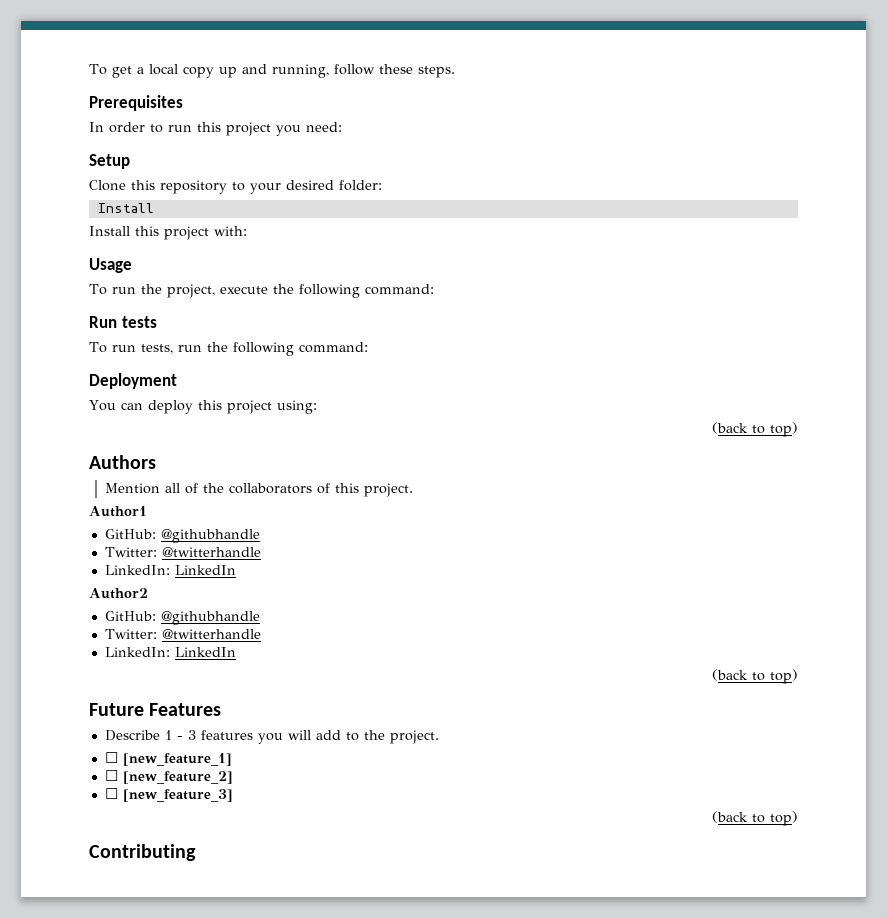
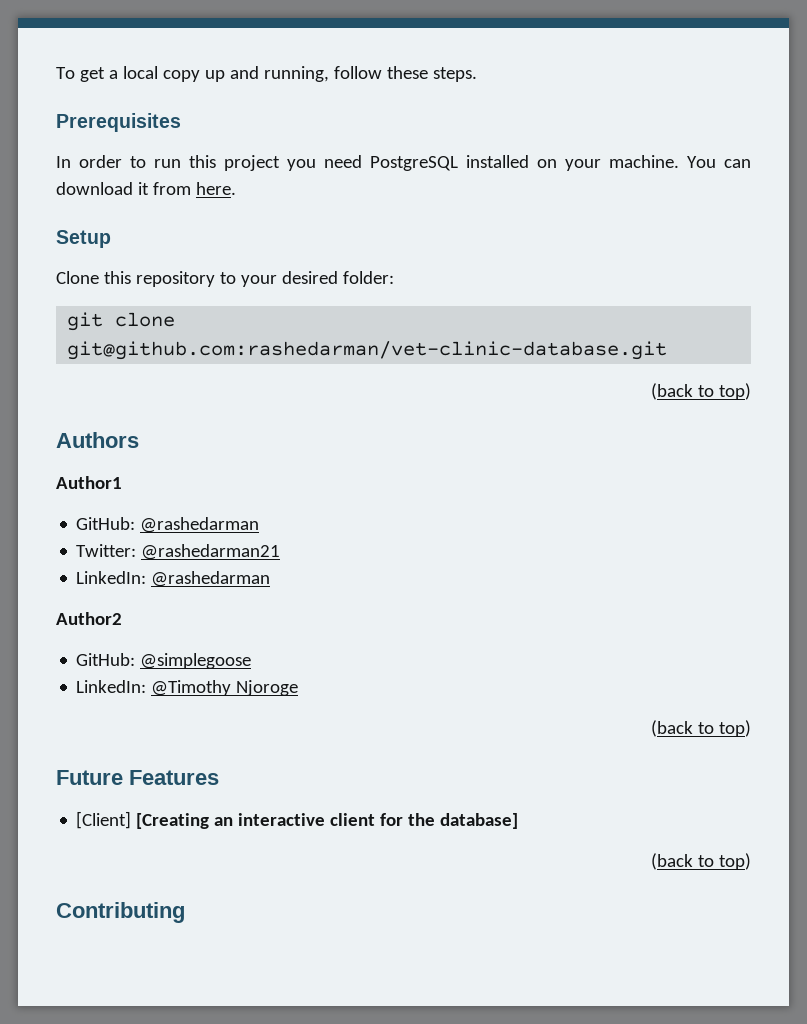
[306,122,342,132] need: -> [324,155,751,171] [56,182,236,195] need PostgreSQL installed on your machine. You can download it from here.
[97,203,154,213] [89,226,247,240] [89,258,132,273] [89,284,434,298] [89,316,157,328] [89,342,368,356] [89,373,177,389] [89,400,317,414] [712,422,798,437] [89,455,156,469] [105,483,414,497] Install // Install this project with: // Usage // To run the project, execute the following command: // Run tests // To run tests, run the following command: // Deployment // You can deploy this project using: // (back to top) // Authors // Mention all of the collaborators of this project. -> [67,312,176,331] [67,341,668,360] [651,383,751,400] [56,432,139,448] git clone git@github.com:rashedarman/vet-clinic-database.git // (back to top) // Authors
[160,529,260,543] [104,547,261,557] [104,565,236,575] @githubhandle // Twitter: @twitterhandle // LinkedIn: LinkedIn -> [140,517,260,533] [76,544,281,560] [76,571,271,587] @rashedarman // Twitter: @rashedarman21 // LinkedIn: @rashedarman
[160,611,260,625] [104,629,261,639] [104,647,236,657] @githubhandle // Twitter: @twitterhandle // LinkedIn: LinkedIn -> [140,653,252,669] [76,680,299,696] @simplegoose // LinkedIn: @Timothy Njoroge
[104,730,439,744] [104,752,232,766] [104,770,233,784] [104,788,233,802] Describe 1 - 3 features you will add to the project. // ☐ [new_feature_1] // ☐ [new_feature_2] // ☐ [new_feature_3] -> [76,811,519,829] [Client] [Creating an interactive client for the database]

